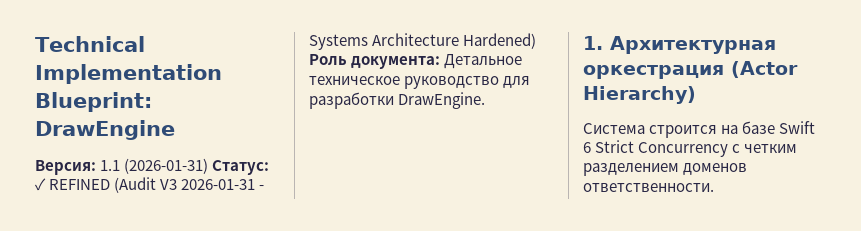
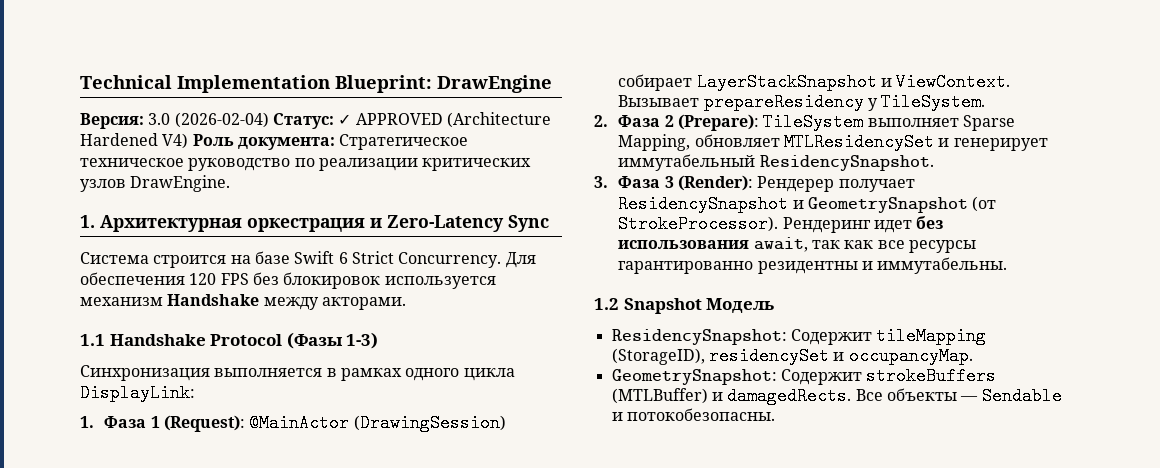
[100,158,270,175] [35,177,265,193] [309,33,537,50] 1.1 (2026-01-31) Статус: ✓ REFINED (Audit V3 2026-01-31 - Systems Architecture Hardened) -> [148,112,551,129] [80,133,189,149] 3.0 (2026-02-04) Статус: ✓ APPROVED (Architecture Hardened V4)
[444,54,523,69] Детальное -> [339,134,469,150] Стратегическое
[503,76,531,88] [309,92,394,109] для разработки -> [294,158,532,171] [80,179,126,192] по реализации критических узлов
[731,61,798,78] [583,86,696,104] (Actor Hierarchy) -> [370,215,549,232] и Zero-Latency Sync
[638,142,798,157] [583,163,748,176] [583,183,714,192] Concurrency с четким разделением доменов ответственности. -> [398,252,536,268] [80,272,496,289] [80,294,406,310] [80,332,379,349] [80,365,515,381] [80,384,195,402] [80,414,506,432] [618,73,1011,91] [618,93,986,111] [594,113,1015,131] [618,133,1048,151] [618,154,934,171] [594,175,915,192] [618,195,997,213] [618,215,944,233] [618,237,976,253] [618,257,1008,274] [594,298,775,314] [611,327,987,345] [611,347,973,365] [611,367,997,385] [611,387,1062,405] [611,408,775,421] Concurrency. Для обеспечения 120 FPS без блокировок используется механизм Handshake между акторами. // 1.1 Handshake Protocol (Фазы 1-3) // Синхронизация выполняется в рамках одного цикла DisplayLink: // 1. Фаза 1 (Request): @MainActor (DrawingSession) собирает LayerStackSnapshot и ViewContext. Вызывает prepareResidency у TileSystem. // 2. Фаза 2 (Prepare): TileSystem выполняет Sparse Mapping, обновляет MTLResidencySet и генерирует иммутабельный ResidencySnapshot. // 3. Фаза 3 (Render): Рендерер получает ResidencySnapshot и GeometrySnapshot (от StrokeProcessor). Рендеринг идет без использования await, так как все ресурсы гарантированно резидентны и иммутабельны. // 1.2 Snapshot Модель // ResidencySnapshot: Содержит tileMapping (StorageID), residencySet и occupancyMap. // GeometrySnapshot: Содержит strokeBuffers (MTLBuffer) и damagedRects. Все объекты — Sendable и потокобезопасны.

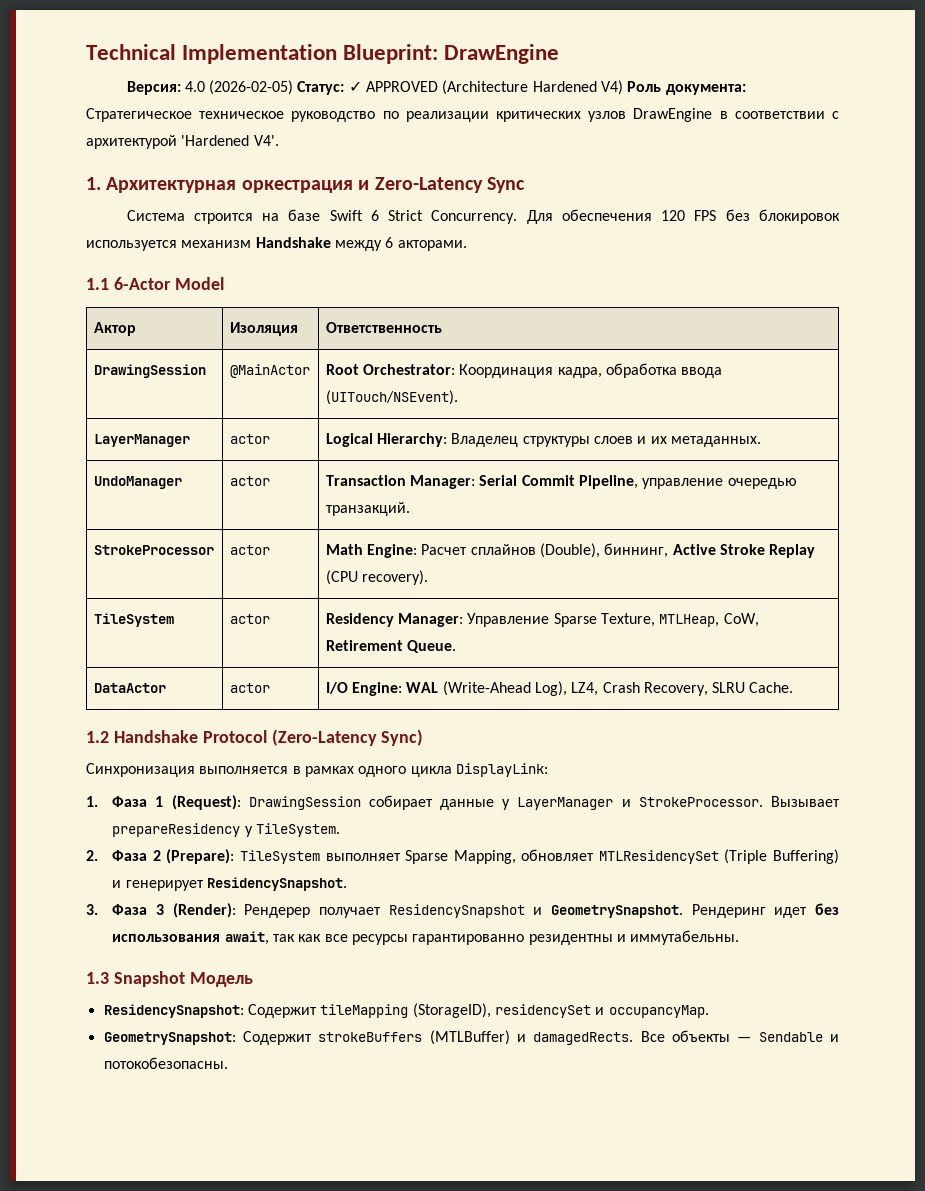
[148,112,269,128] 3.0 (2026-02-04) -> [184,80,294,95] 4.0 (2026-02-05)
[130,175,231,192] DrawEngine. -> [633,108,840,122] [86,135,279,149] DrawEngine в соответствии с архитектурой 'Hardened V4'.
(319, 303) none -> [385,237,394,248] 6
[109,332,379,349] Handshake Protocol (Фазы 1-3) -> [113,277,224,290] [93,322,136,336] [229,322,298,336] [325,322,442,333] [93,364,206,378] [229,364,310,378] [325,363,723,378] [325,390,458,405] [93,434,190,447] [229,434,270,444] [325,433,761,447] [93,476,182,489] [229,476,270,486] [325,475,797,489] [325,502,410,516] [93,545,214,555] [229,545,270,555] [325,543,816,558] [325,570,428,585] [93,613,174,627] [229,614,270,624] [325,613,759,627] [325,640,456,653] [93,683,166,693] [229,683,270,693] [325,681,794,696] [86,729,424,746] 6-Actor Model // Актор | Изоляция | Ответственность // DrawingSession | @MainActor | Root Orchestrator: Координация кадра, обработка ввода (UITouch/NSEvent). // LayerManager | actor | Logical Hierarchy: Владелец структуры слоев и их метаданных. // UndoManager | actor | Transaction Manager: Serial Commit Pipeline, управление очередью транзакций. // StrokeProcessor | actor | Math Engine: Расчет сплайнов (Double), биннинг, Active Stroke Replay (CPU recovery). // TileSystem | actor | Residency Manager: Управление Sparse Texture, MTLHeap, CoW, Retirement Queue. // DataActor | actor | I/O Engine: WAL (Write-Ahead Log), LZ4, Crash Recovery, SLRU Cache. // 1.2 Handshake Protocol (Zero-Latency Sync)
[249,414,506,432] [618,73,1011,91] @MainActor (DrawingSession) собирает LayerStackSnapshot и ViewContext. -> [248,795,763,810] DrawingSession собирает данные у LayerManager и StrokeProcessor.
(934, 142) none -> [724,849,840,864] (Triple Buffering)
[618,154,756,171] иммутабельный -> (204, 885) none
[807,196,997,213] [618,215,779,233] GeometrySnapshot (от StrokeProcessor). -> [550,905,683,918] GeometrySnapshot.
[594,298,619,310] 1.2 -> [86,972,109,984] 1.3

